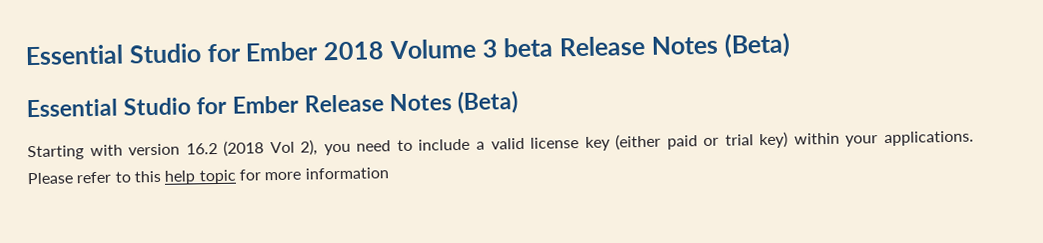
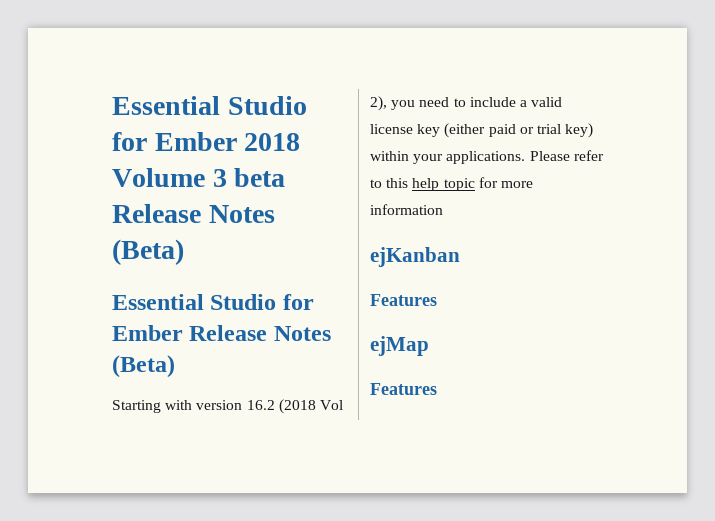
(389, 173) none -> [370,247,460,267] [370,294,437,306] [370,336,429,356] [370,383,437,395] // ejKanban // Features // ejMap // Features

